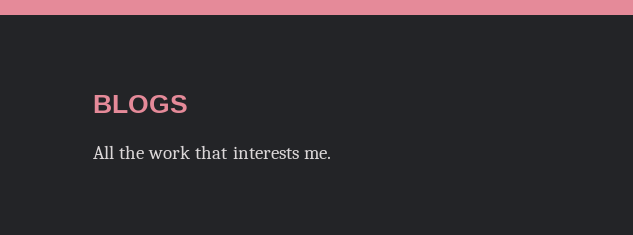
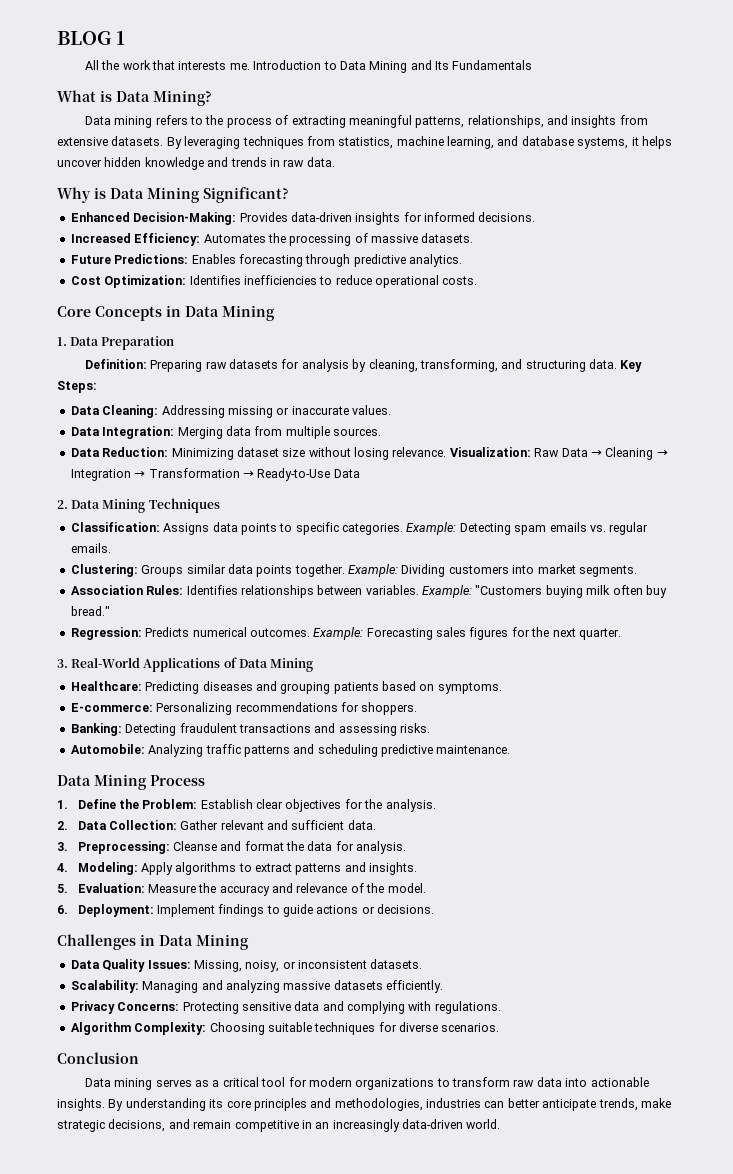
[93,95,188,113] BLOGS -> [57,31,126,45] BLOG 1
(331, 154) none -> [253,60,533,73] [57,90,212,106] [84,115,648,128] [57,136,672,149] [57,157,335,170] [57,187,289,203] [70,212,536,225] [70,233,474,246] [70,254,462,267] [70,275,478,288] [57,305,275,321] [57,336,175,350] [84,359,643,372] [57,381,97,393] [70,405,391,418] [70,426,381,439] [70,447,668,460] [70,468,360,481] [57,498,220,513] [70,522,649,535] [70,543,111,553] [70,564,637,577] [70,585,667,598] [70,606,110,616] [70,627,621,640] [57,657,314,672] [70,681,502,694] [70,702,418,715] [70,723,430,736] [70,744,511,757] [57,774,205,790] [57,799,436,812] [57,820,376,830] [57,841,407,854] [57,862,418,875] [57,883,426,896] [57,904,435,917] [57,934,249,950] [70,959,423,972] [70,980,443,993] [70,1001,501,1014] [70,1022,500,1035] [57,1052,139,1064] [84,1077,649,1090] [57,1098,671,1111] [57,1119,501,1132] Introduction to Data Mining and Its Fundamentals // What is Data Mining? // Data mining refers to the process of extracting meaningful patterns, relationships, and insights from extensive datasets. By leveraging techniques from statistics, machine learning, and database systems, it helps uncover hidden knowledge and trends in raw data. // Why is Data Mining Significant? // Enhanced Decision-Making: Provides data-driven insights for informed decisions. // Increased Efficiency: Automates the processing of massive datasets. // Future Predictions: Enables forecasting through predictive analytics. // Cost Optimization: Identifies inefficiencies to reduce operational costs. // Core Concepts in Data Mining // 1. Data Preparation // Definition: Preparing raw datasets for analysis by cleaning, transforming, and structuring data. Key Steps: // Data Cleaning: Addressing missing or inaccurate values. // Data Integration: Merging data from multiple sources. // Data Reduction: Minimizing dataset size without losing relevance. Visualization: Raw Data → Cleaning → Integration → Transformation → Ready-to-Use Data // 2. Data Mining Techniques // Classification: Assigns data points to specific categories. Example: Detecting spam emails vs. regular emails. // Clustering: Groups similar data points together. Example: Dividing customers into market segments. // Association Rules: Identifies relationships between variables. Example: "Customers buying milk often buy bread." // Regression: Predicts numerical outcomes. Example: Forecasting sales figures for the next quarter. // 3. Real-World Applications of Data Mining // Healthcare: Predicting diseases and grouping patients based on symptoms. // E-commerce: Personalizing recommendations for shoppers. // Banking: Detecting fraudulent transactions and assessing risks. // Automobile: Analyzing traffic patterns and scheduling predictive maintenance. // Data Mining Process // 1. Define the Problem: Establish clear objectives for the analysis. // 2. Data Collection: Gather relevant and sufficient data. // 3. Preprocessing: Cleanse and format the data for analysis. // 4. Modeling: Apply algorithms to extract patterns and insights. // 5. Evaluation: Measure the accuracy and relevance of the model. // 6. Deployment: Implement findings to guide actions or decisions. // Challenges in Data Mining // Data Quality Issues: Missing, noisy, or inconsistent datasets. // Scalability: Managing and analyzing massive datasets efficiently. // Privacy Concerns: Protecting sensitive data and complying with regulations. // Algorithm Complexity: Choosing suitable techniques for diverse scenarios. // Conclusion // Data mining serves as a critical tool for modern organizations to transform raw data into actionable insights. By understanding its core principles and methodologies, industries can better anticipate trends, make strategic decisions, and remain competitive in an increasingly data-driven world.

